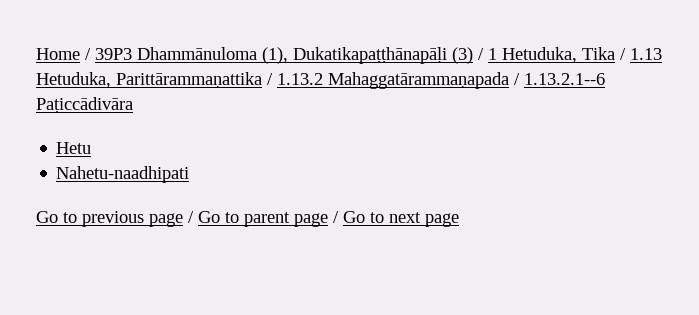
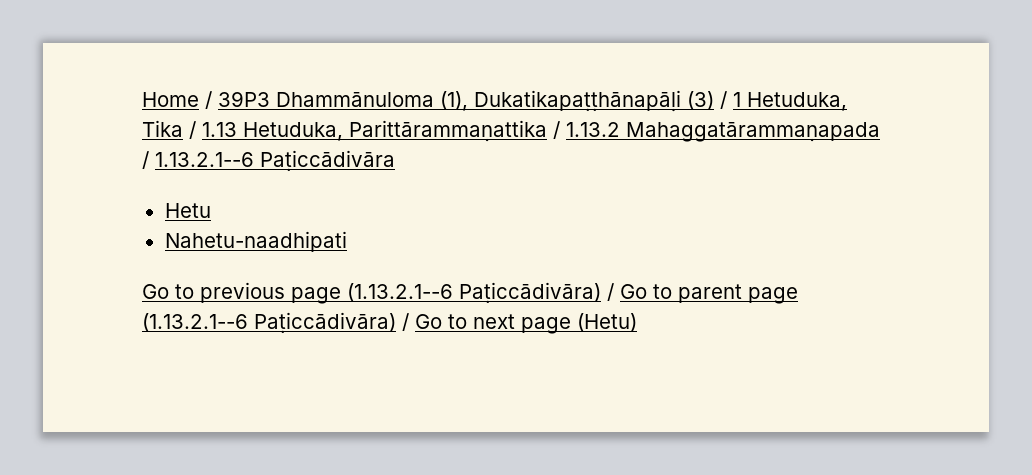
(183, 220) none -> [347,282,601,304] (1.13.2.1--6 Paṭiccādivāra)
(328, 220) none -> [142,312,396,334] (1.13.2.1--6 Paṭiccādivāra)
(459, 220) none -> [577,313,637,332] (Hetu)

